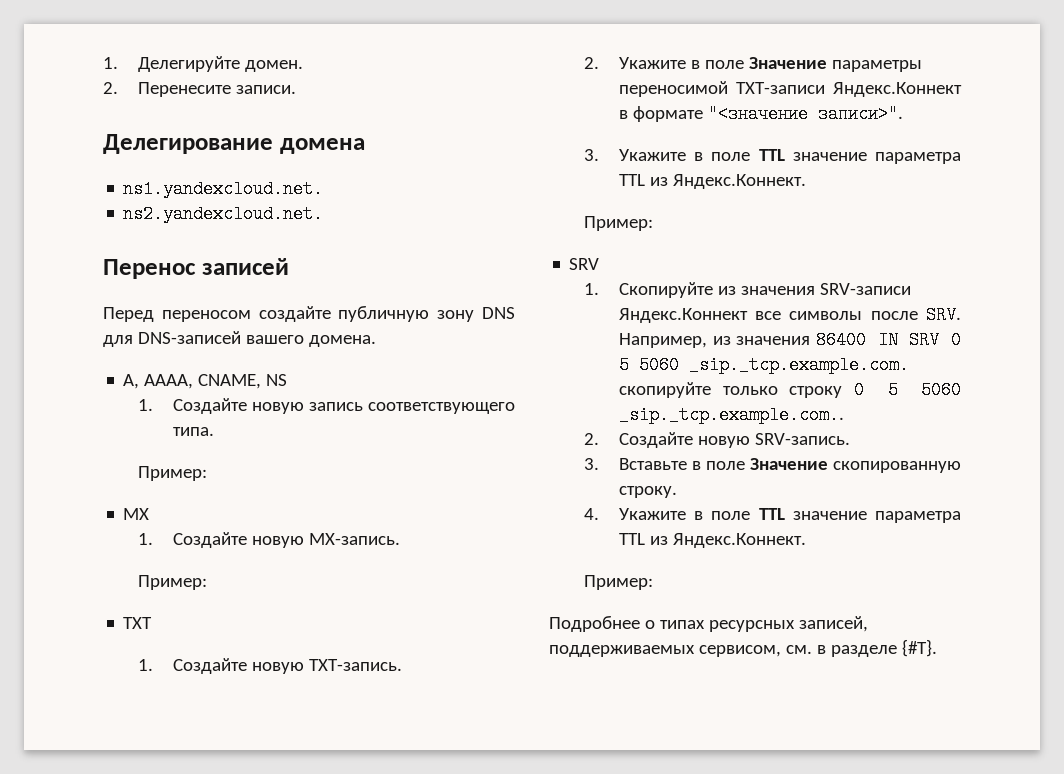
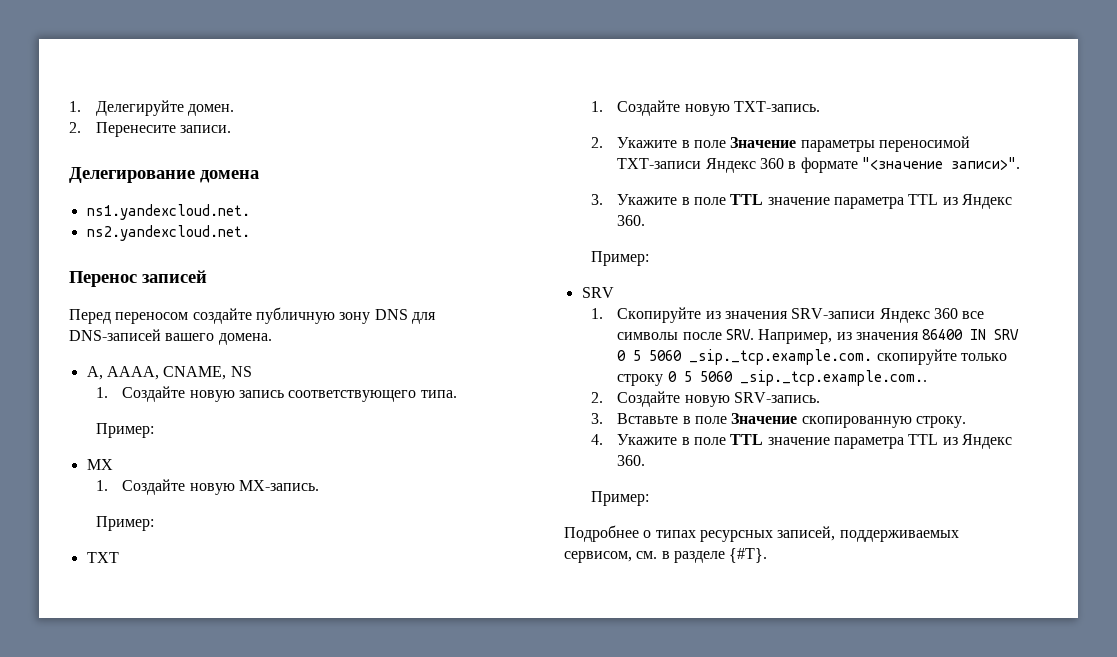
[833,82,962,97] Яндекс.Коннект -> [705,158,785,173] Яндекс 360
[672,174,806,189] Яндекс.Коннект. -> [961,194,1012,209] [617,215,646,226] Яндекс 360.
[618,308,748,323] Яндекс.Коннект -> [879,308,958,323] Яндекс 360
[672,533,806,548] Яндекс.Коннект. -> [961,434,1012,449] [617,455,646,466] Яндекс 360.

